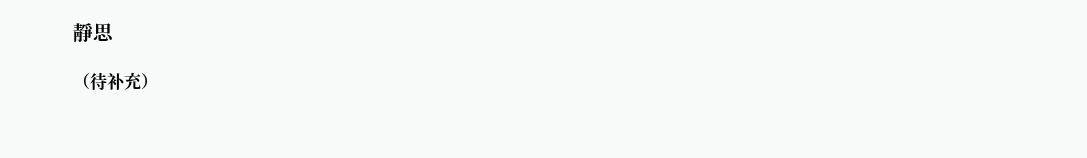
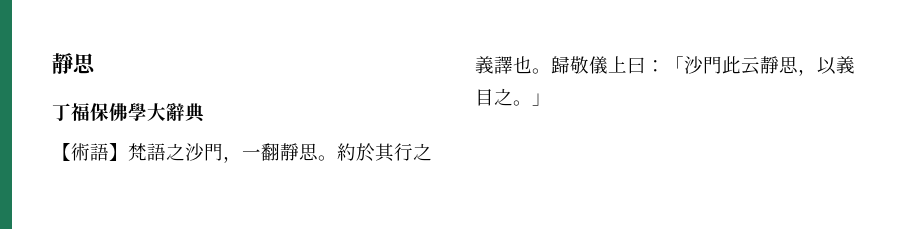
[73,72,158,90] （待补充） -> [52,103,206,123] [52,143,432,163] [475,56,855,76] [475,88,551,106] 丁福保佛學大辭典 // 【術語】梵語之沙門，一翻靜思。約於其行之義譯也。歸敬儀上曰：「沙門此云靜思，以義目之。」

